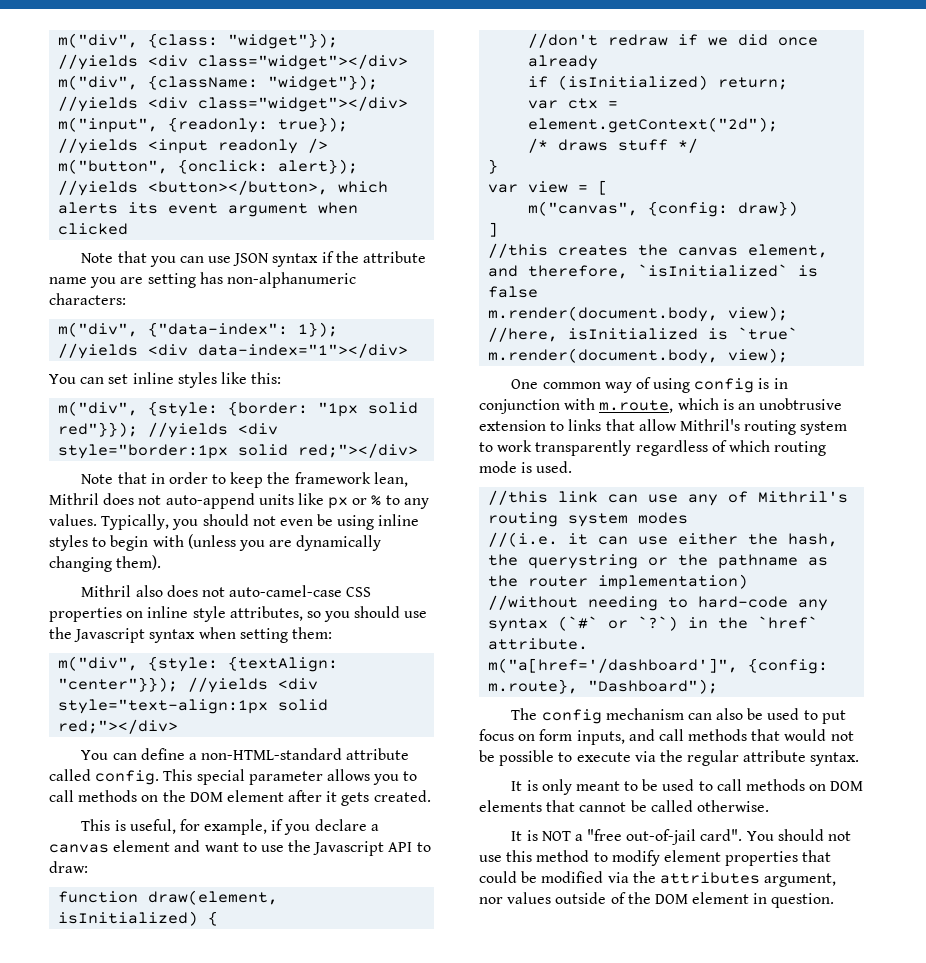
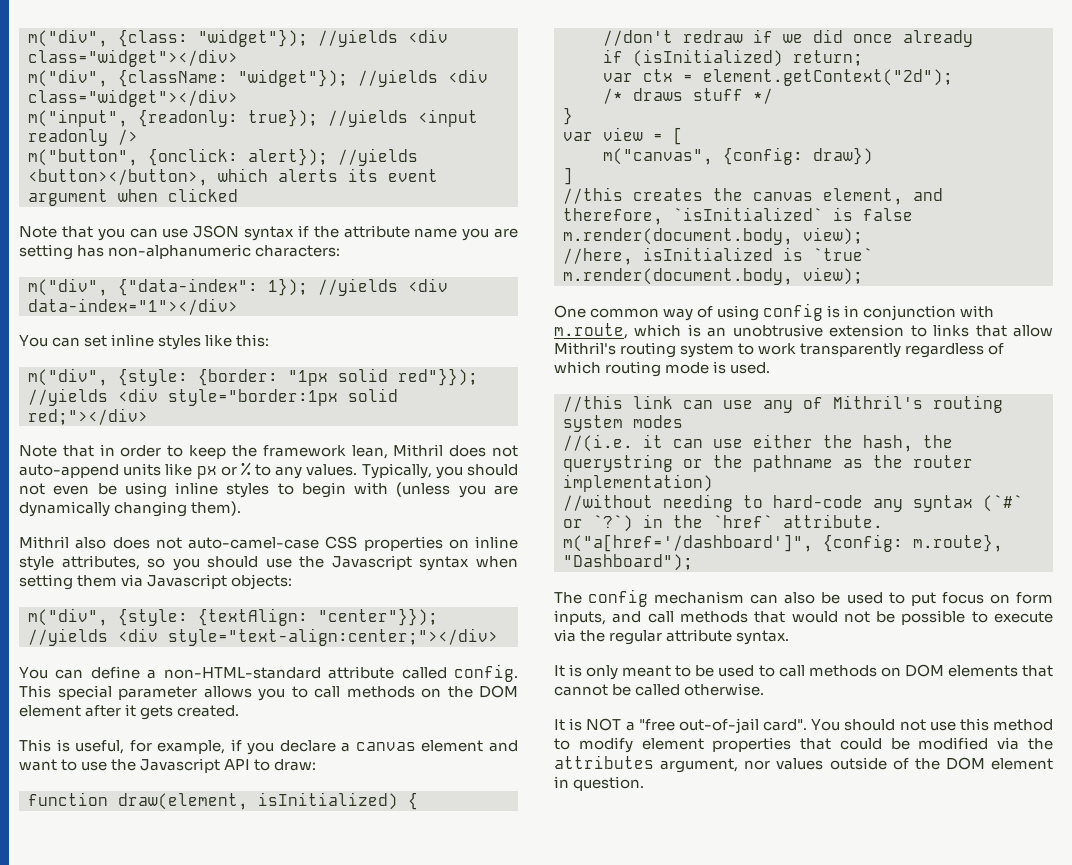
[291,627,332,639] them: -> [77,574,293,590] them via Javascript objects:
[58,699,329,714] [58,719,179,734] style="text-align:1px solid red;"></div> -> [168,628,498,646] style="text-align:center;"></div>

